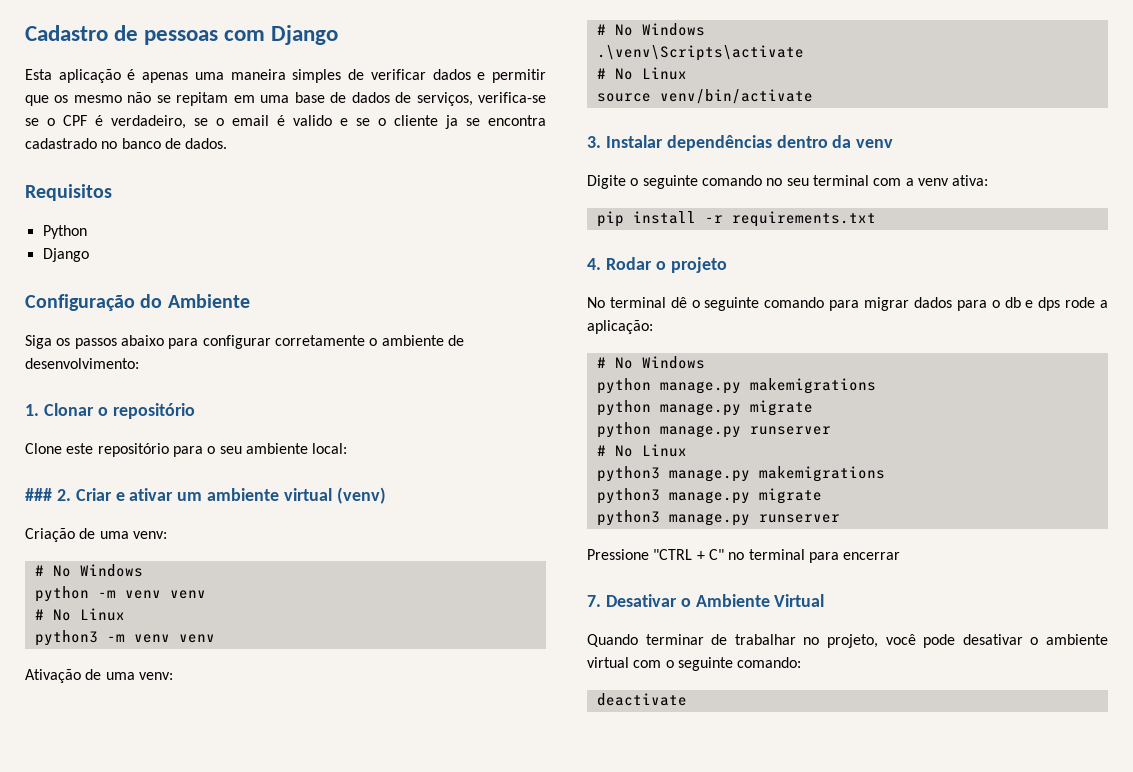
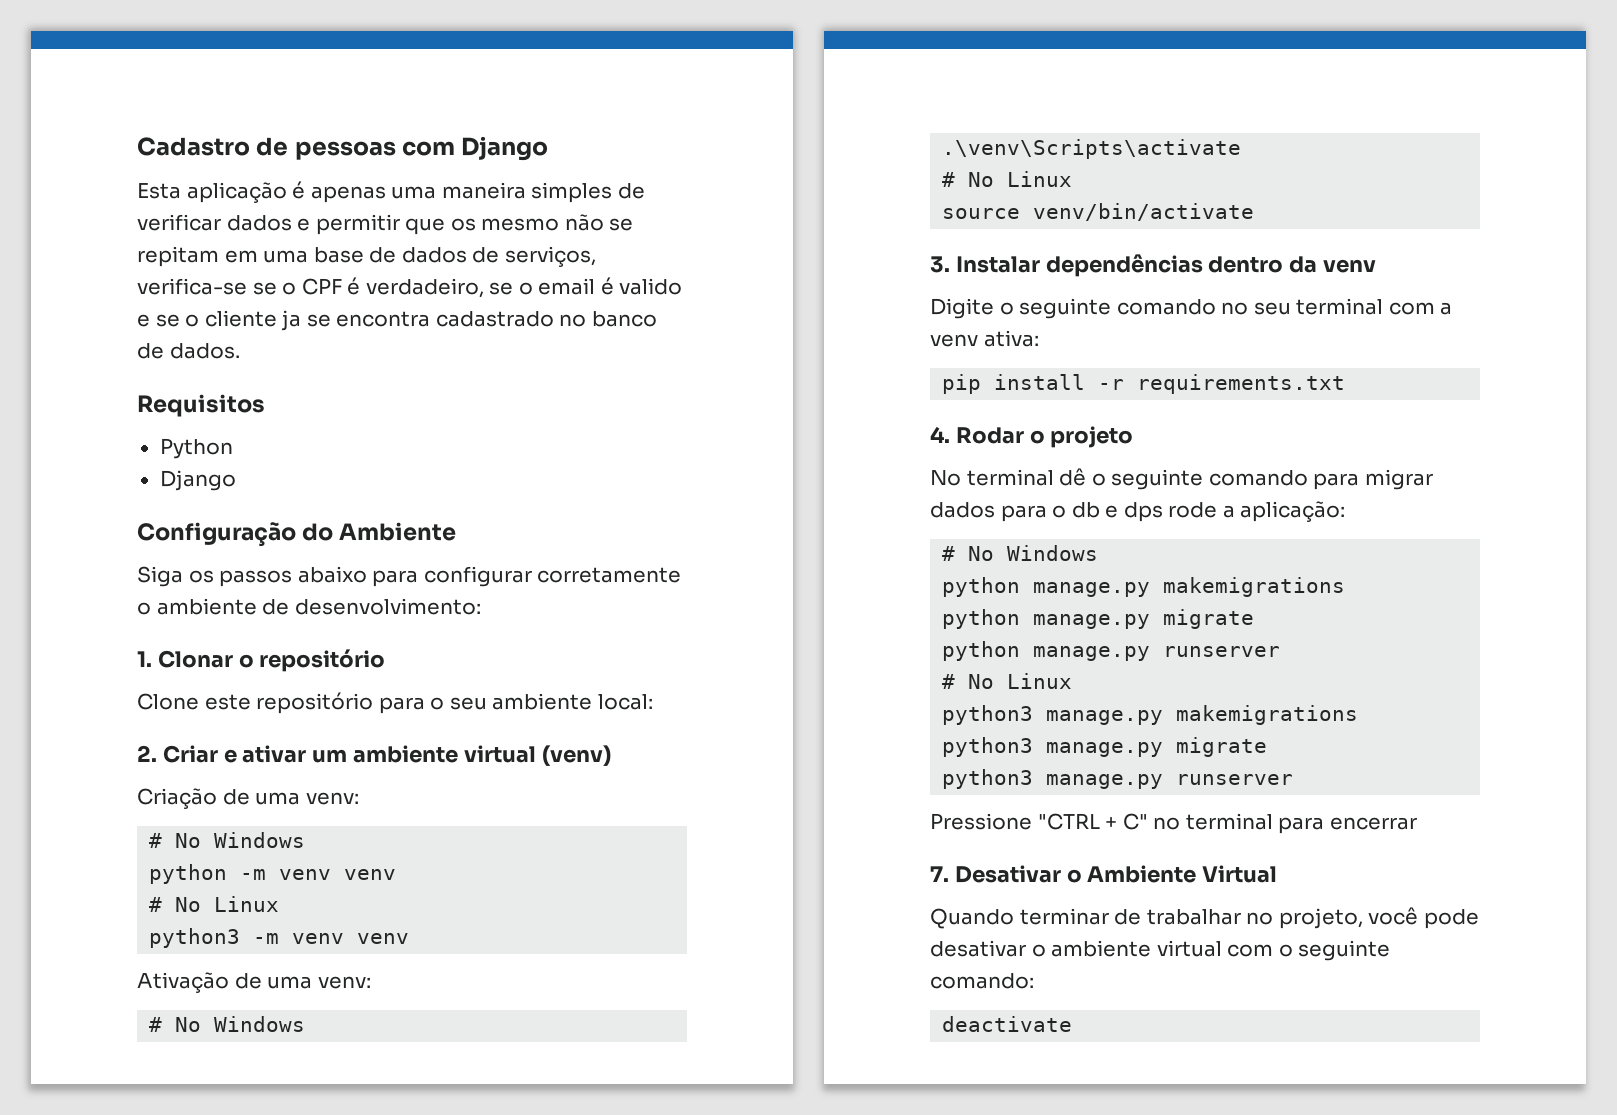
[25,488,52,501] ### -> (653, 702) none

